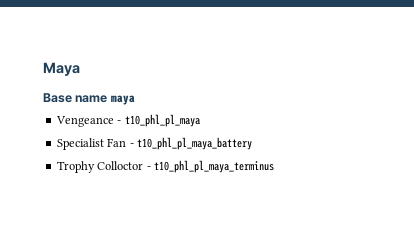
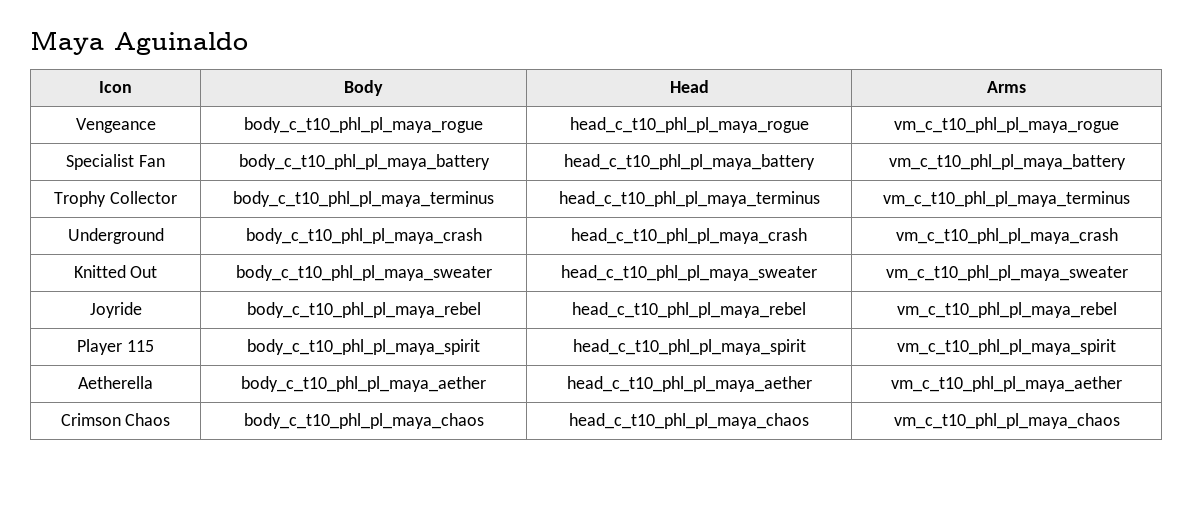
[43,93,135,105] [55,114,200,127] [56,137,252,150] [56,160,274,173] // Base name maya // Vengeance - t10_phl_pl_maya // Specialist Fan - t10_phl_pl_maya_battery // Trophy Colloctor - t10_phl_pl_maya_terminus -> [114,32,248,55] [99,81,132,93] [344,80,383,96] [669,80,709,93] [987,81,1026,93] [75,118,156,133] [244,117,483,133] [569,117,809,133] [894,117,1119,133] [66,154,165,170] [238,154,490,170] [564,154,815,170] [888,154,1126,170] [54,191,177,207] [233,191,494,207] [558,191,820,207] [883,191,1130,207] [67,228,164,244] [245,228,482,244] [571,228,807,244] [895,228,1118,244] [73,265,158,278] [235,265,492,281] [561,265,817,281] [885,265,1128,281] [89,302,142,318] [246,302,481,318] [572,302,806,318] [896,302,1117,318] [77,339,154,355] [247,339,480,355] [572,339,806,355] [897,339,1116,355] [78,376,153,389] [241,376,486,392] [566,376,812,392] [891,376,1122,392] [60,413,171,426] [243,413,484,429] [569,413,809,429] [893,413,1120,429] Aguinaldo // Icon | Body | Head | Arms // Vengeance | body_c_t10_phl_pl_maya_rogue | head_c_t10_phl_pl_maya_rogue | vm_c_t10_phl_pl_maya_rogue // Specialist Fan | body_c_t10_phl_pl_maya_battery | head_c_t10_phl_pl_maya_battery | vm_c_t10_phl_pl_maya_battery // Trophy Collector | body_c_t10_phl_pl_maya_terminus | head_c_t10_phl_pl_maya_terminus | vm_c_t10_phl_pl_maya_terminus // Underground | body_c_t10_phl_pl_maya_crash | head_c_t10_phl_pl_maya_crash | vm_c_t10_phl_pl_maya_crash // Knitted Out | body_c_t10_phl_pl_maya_sweater | head_c_t10_phl_pl_maya_sweater | vm_c_t10_phl_pl_maya_sweater // Joyride | body_c_t10_phl_pl_maya_rebel | head_c_t10_phl_pl_maya_rebel | vm_c_t10_phl_pl_maya_rebel // Player 115 | body_c_t10_phl_pl_maya_spirit | head_c_t10_phl_pl_maya_spirit | vm_c_t10_phl_pl_maya_spirit // Aetherella | body_c_t10_phl_pl_maya_aether | head_c_t10_phl_pl_maya_aether | vm_c_t10_phl_pl_maya_aether // Crimson Chaos | body_c_t10_phl_pl_maya_chaos | head_c_t10_phl_pl_maya_chaos | vm_c_t10_phl_pl_maya_chaos

